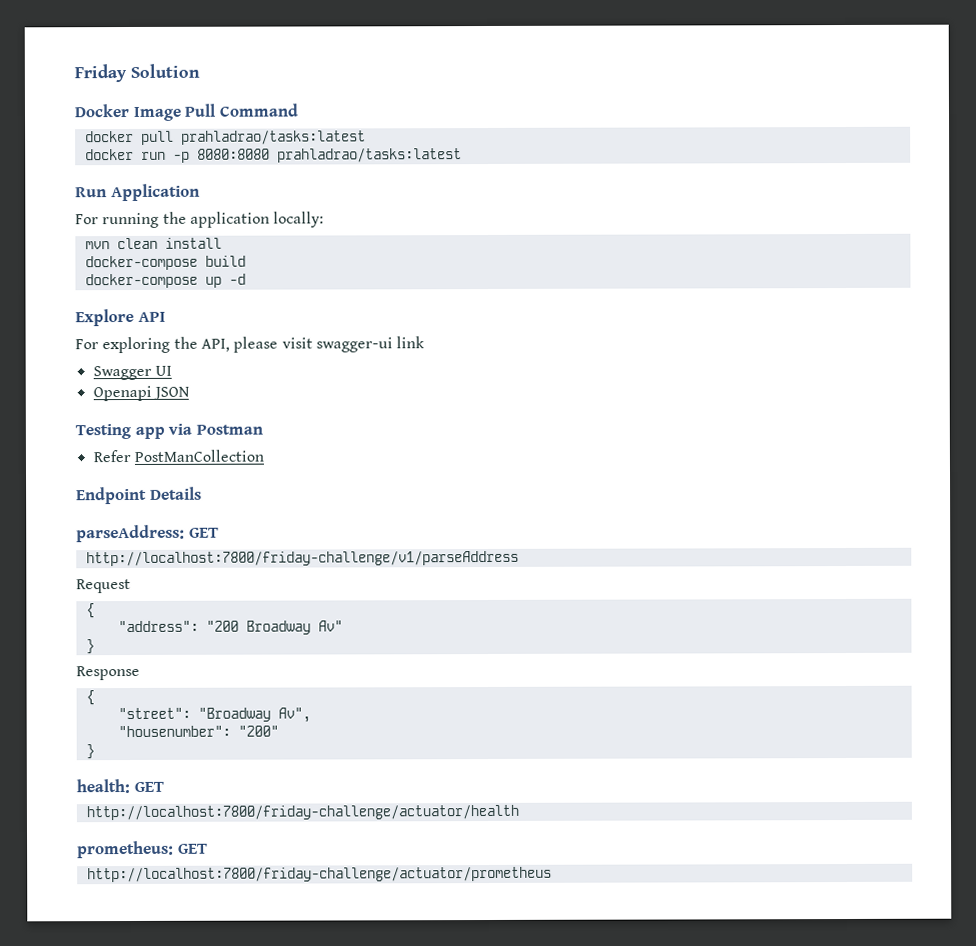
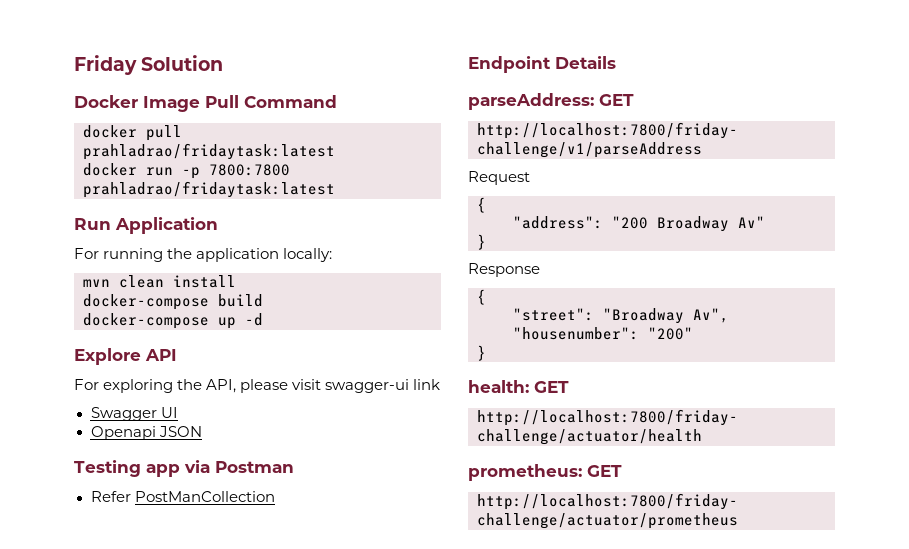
[180,130,366,145] prahladrao/tasks:latest -> [83,143,335,160] prahladrao/fridaytask:latest
[196,148,462,163] 8080:8080 prahladrao/tasks:latest -> [209,164,290,176] [83,181,335,198] 7800:7800 prahladrao/fridaytask:latest

